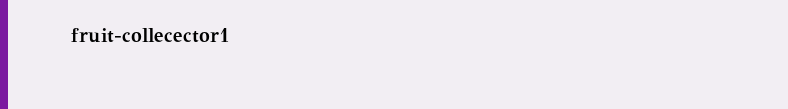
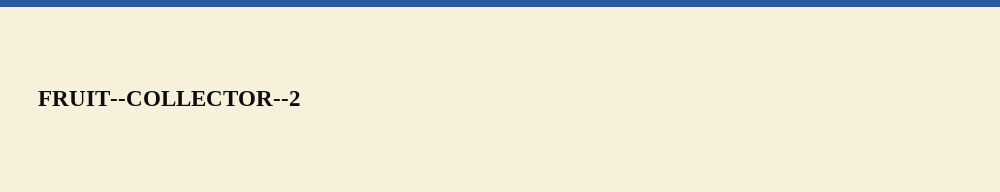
[71,28,230,43] fruit-collecector1 -> [38,91,301,106] FRUIT--COLLECTOR--2

